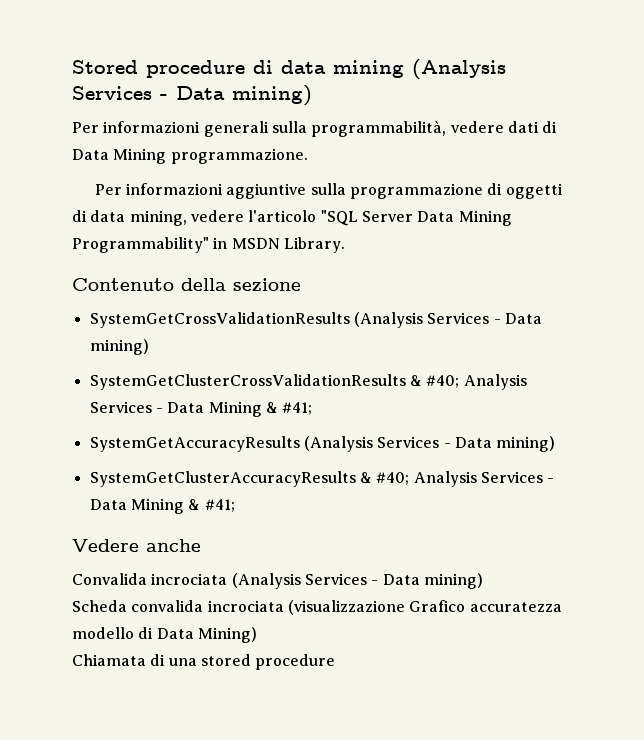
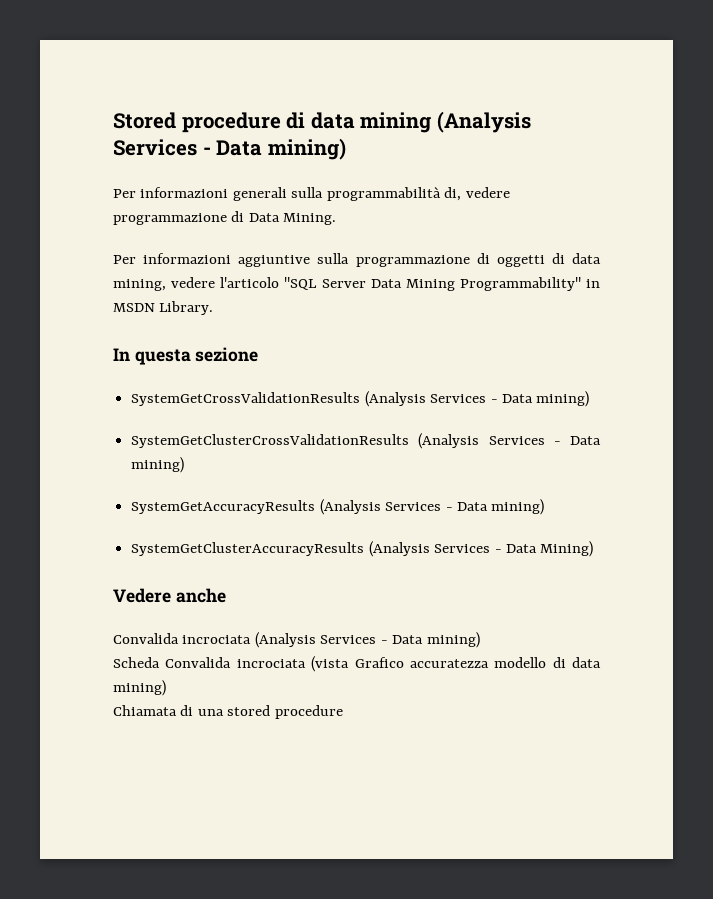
[311,120,558,137] [72,148,308,164] programmabilità, vedere dati di Data Mining programmazione. -> [326,187,510,201] [113,211,337,225] programmabilità di, vedere programmazione di Data Mining.
[72,278,226,291] Contenuto della -> [113,348,191,365] In questa
[409,374,527,390] [89,401,313,417] & #40; Analysis Services - Data Mining & #41; -> [418,433,602,449] [131,457,185,473] (Analysis Services - Data mining)
[359,471,555,487] [89,498,235,514] & #40; Analysis Services - Data Mining & #41; -> [368,541,594,557] (Analysis Services - Data Mining)
[131,600,405,615] convalida incrociata (visualizzazione -> [165,656,350,672] Convalida incrociata (vista
[156,627,257,643] Data Mining) -> [572,657,601,668] [113,680,166,696] data mining)

